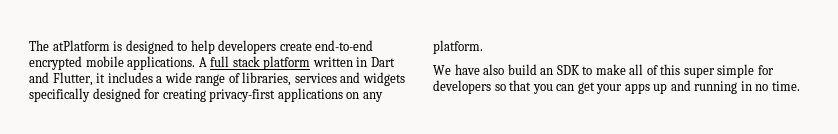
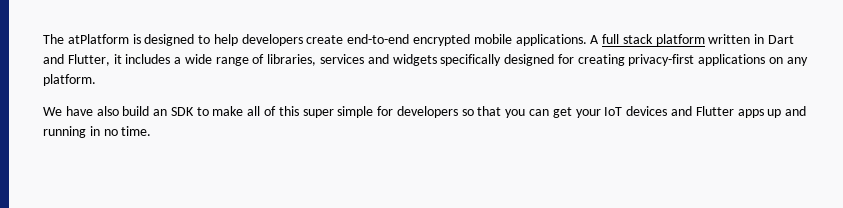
(623, 89) none -> [604,106,734,116] IoT devices and Flutter

